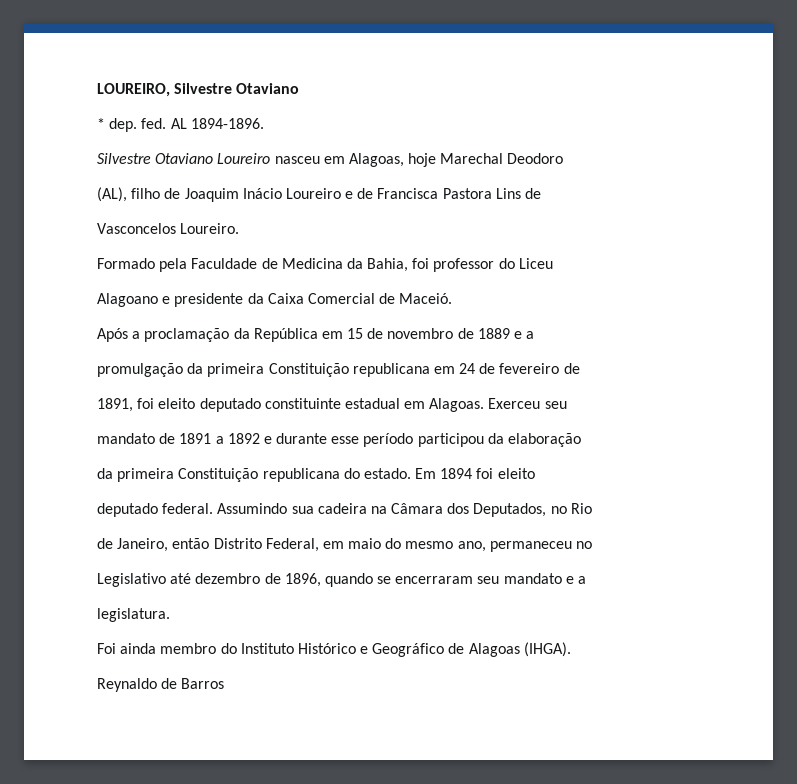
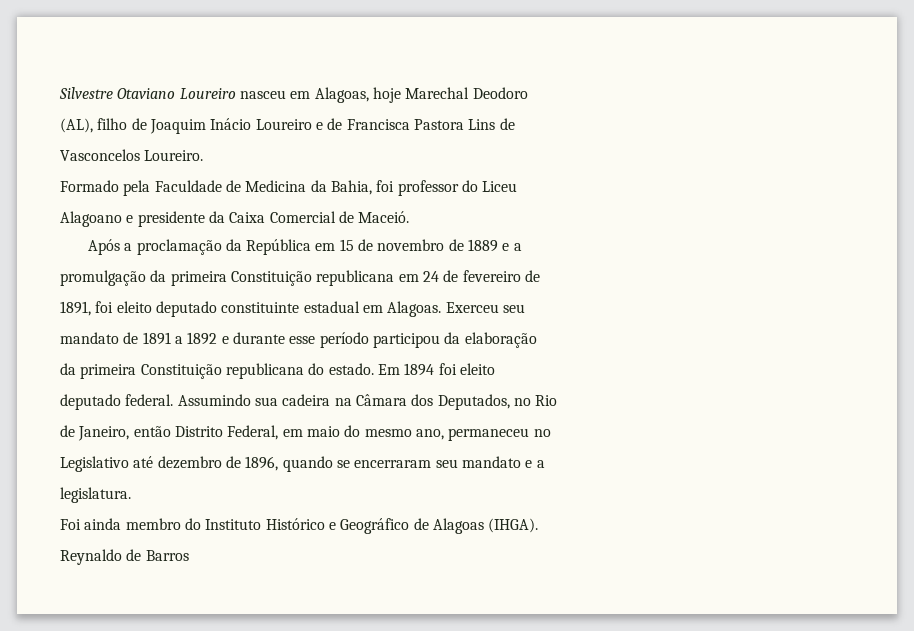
[97,83,300,97] [97,118,264,132] LOUREIRO, Silvestre Otaviano // * dep. fed. AL 1894-1896. // -> (59, 93) none

